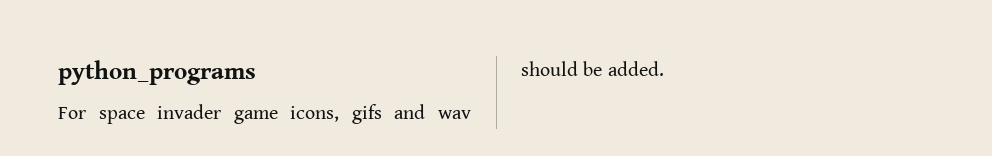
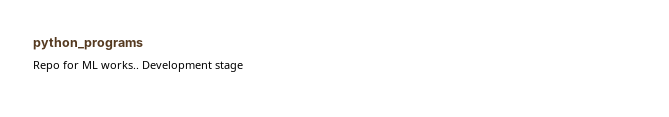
[58,104,471,124] [521,61,664,76] For space invader game icons, gifs and wav should be added. -> [33,61,243,72] Repo for ML works.. Development stage

